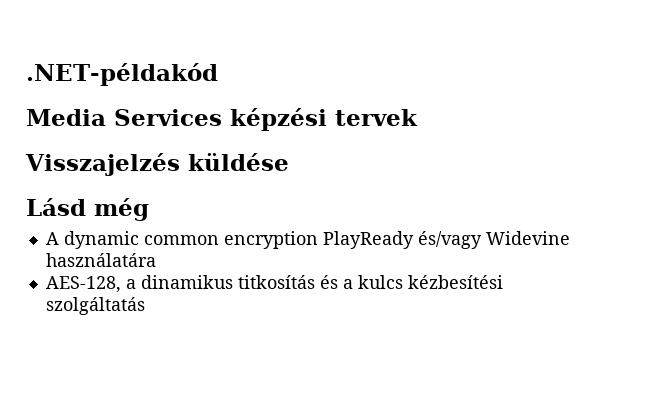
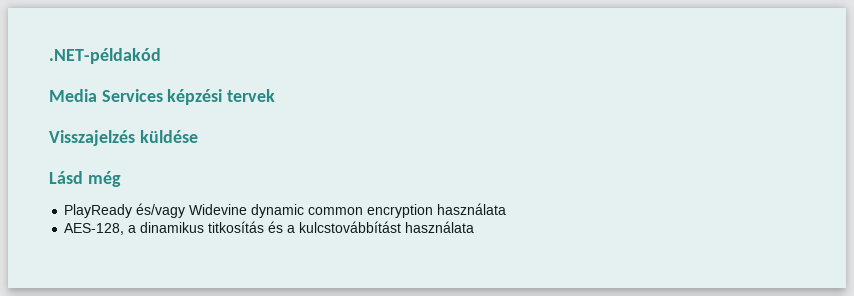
[45,231,570,249] [45,253,156,267] A dynamic common encryption PlayReady és/vagy Widevine használatára -> [64,203,507,218] PlayReady és/vagy Widevine dynamic common encryption használata
[357,275,503,289] [45,297,145,315] kulcs kézbesítési szolgáltatás -> [299,221,475,233] kulcstovábbítást használata

